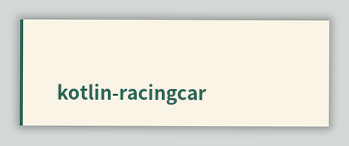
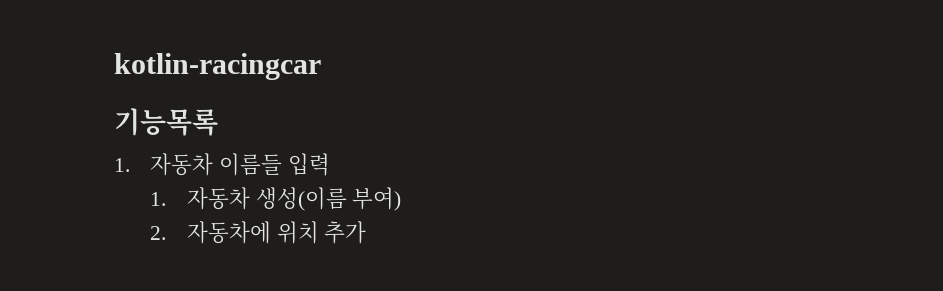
(207, 94) none -> [114,108,218,136] [114,153,330,176] [150,187,402,211] [150,221,367,244] // 기능목록 // 1. 자동차 이름들 입력 // 1. 자동차 생성(이름 부여) // 2. 자동차에 위치 추가

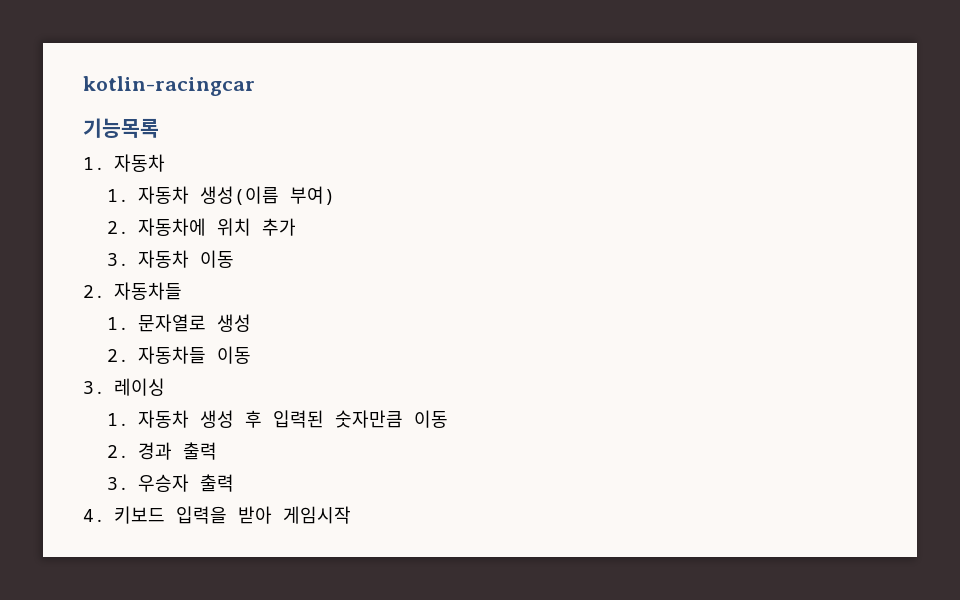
[219,153,330,176] 이름들 입력 -> (165, 163) none
(367, 232) none -> [107,250,235,268] [83,282,182,300] [107,314,252,332] [107,346,252,364] [83,378,165,396] [107,410,449,428] [107,442,218,460] [107,474,235,492] [83,506,351,524] // 3. 자동차 이동 // 2. 자동차들 // 1. 문자열로 생성 // 2. 자동차들 이동 // 3. 레이싱 // 1. 자동차 생성 후 입력된 숫자만큼 이동 // 2. 경과 출력 // 3. 우승자 출력 // 4. 키보드 입력을 받아 게임시작

